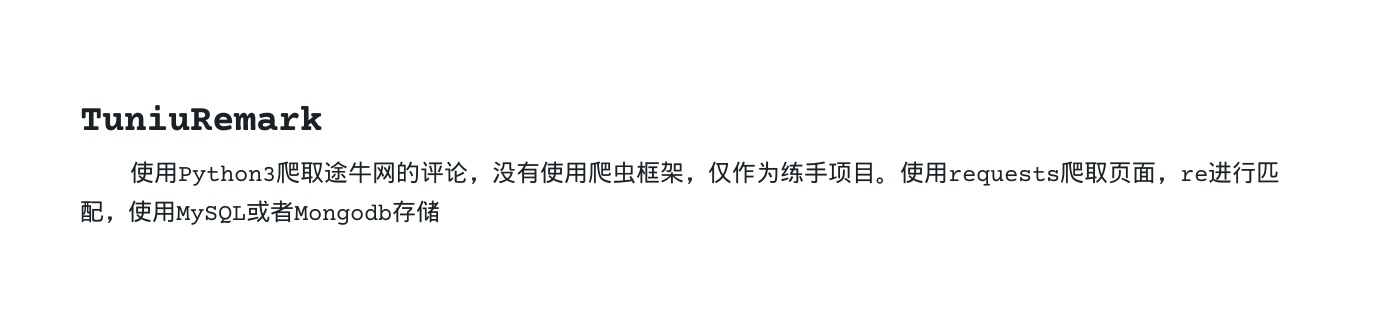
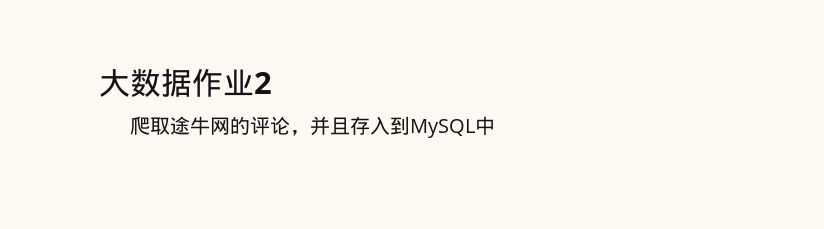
[80,105,322,131] [130,161,277,186] TuniuRemark // 使用Python3 -> [99,68,272,97] 大数据作业2 //
[492,161,1281,186] [80,200,440,225] 没有使用爬虫框架，仅作为练手项目。使用requests爬取页面，re进行匹配，使用MySQL或者Mongodb存储 -> [310,116,496,138] 并且存入到MySQL中

